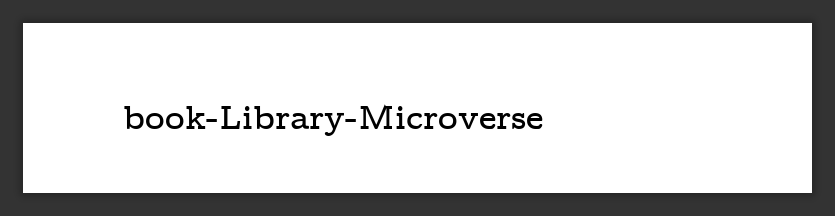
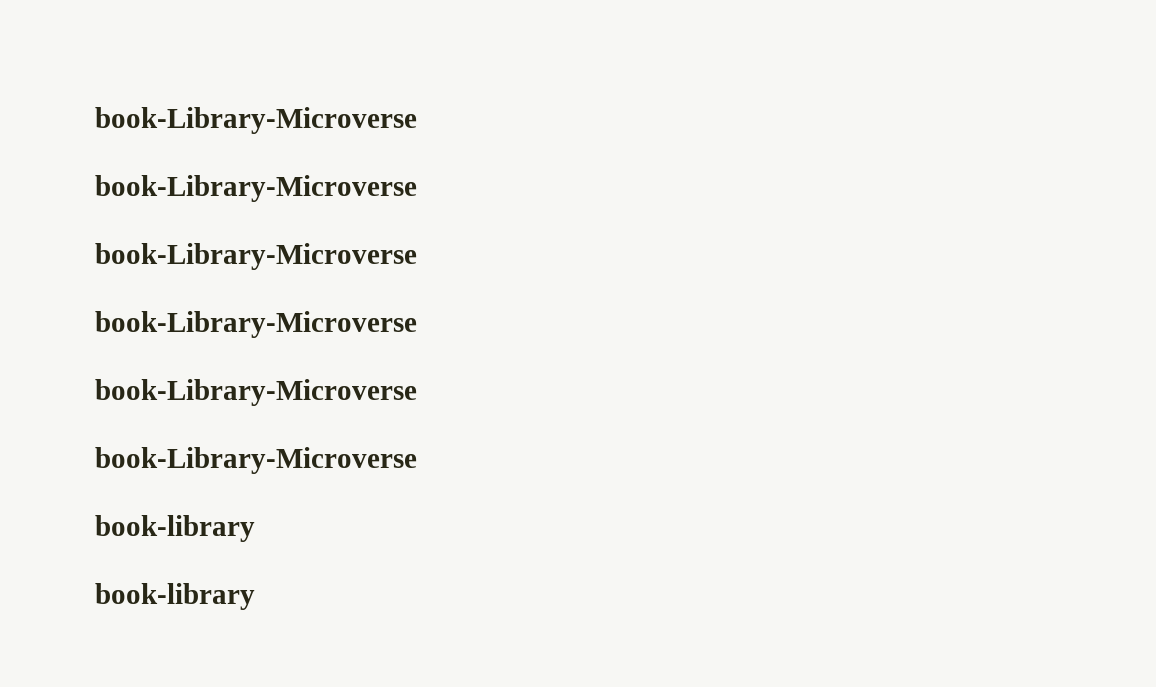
[123,104,543,136] book-Library-Microverse -> [95,107,417,134] [95,175,417,202] [95,243,417,270] [95,311,417,338] [95,379,417,406] [95,447,417,474] [95,515,255,542] [95,583,255,610] book-Library-Microverse // book-Library-Microverse // book-Library-Microverse // book-Library-Microverse // book-Library-Microverse // book-Library-Microverse // book-library // book-library

